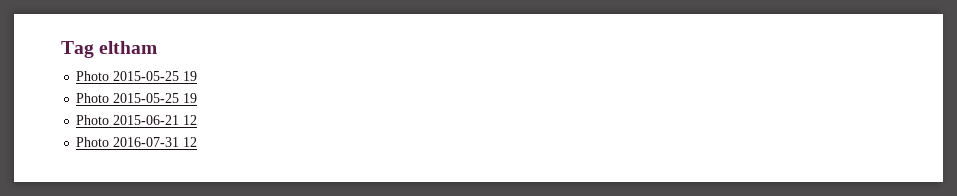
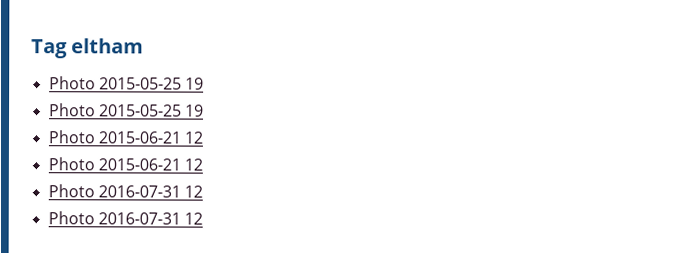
[76,137,198,147] // Photo 2016-07-31 12 -> [47,157,204,171] [47,184,204,198] [47,211,204,225] // Photo 2015-06-21 12 // Photo 2016-07-31 12 // Photo 2016-07-31 12

